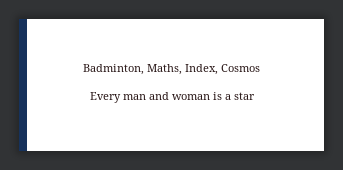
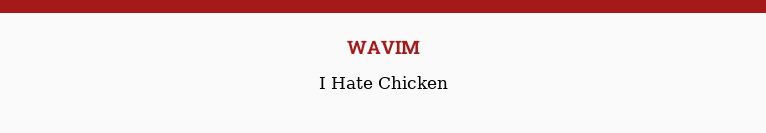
[83,64,260,75] [89,92,255,103] Badminton, Maths, Index, Cosmos // Every man and woman is a star -> [346,40,420,54] [318,76,448,89] WAVIM // I Hate Chicken

